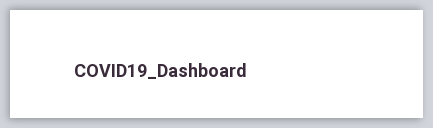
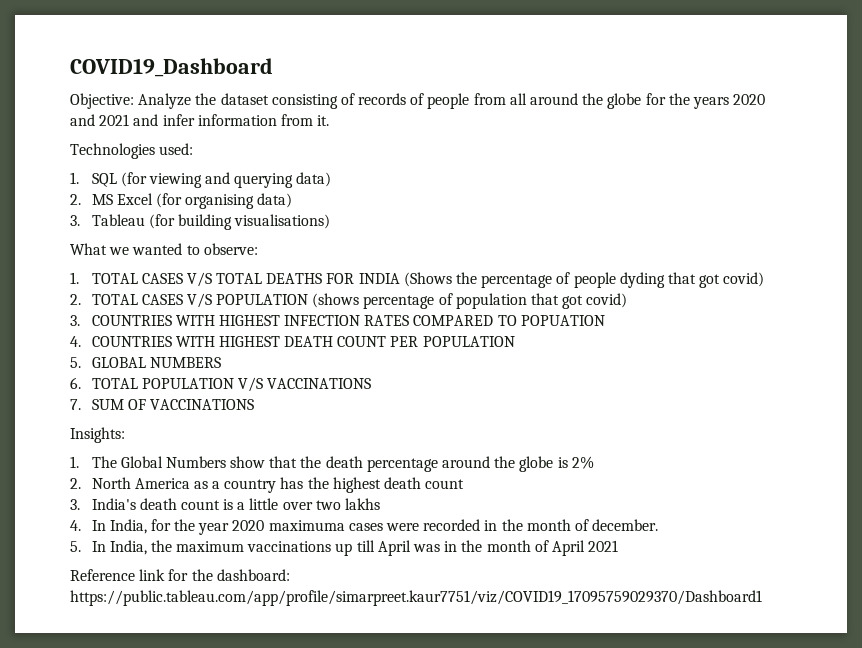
(247, 71) none -> [70,93,766,109] [70,114,330,126] [70,143,194,159] [70,172,332,188] [70,193,293,209] [70,214,331,230] [70,243,258,255] [70,272,765,288] [70,293,628,309] [70,315,605,326] [70,336,515,347] [70,357,221,368] [70,377,372,392] [70,399,254,410] [70,427,125,443] [70,456,594,472] [70,477,465,493] [70,498,381,510] [70,519,659,535] [70,540,619,556] [70,569,290,581] [70,590,762,606] // Objective: Analyze the dataset consisting of records of people from all around the globe for the years 2020 and 2021 and infer information from it. // Technologies used: // 1. SQL (for viewing and querying data) // 2. MS Excel (for organising data) // 3. Tableau (for building visualisations) // What we wanted to observe: // 1. TOTAL CASES V/S TOTAL DEATHS FOR INDIA (Shows the percentage of people dyding that got covid) // 2. TOTAL CASES V/S POPULATION (shows percentage of population that got covid) // 3. COUNTRIES WITH HIGHEST INFECTION RATES COMPARED TO POPUATION // 4. COUNTRIES WITH HIGHEST DEATH COUNT PER POPULATION // 5. GLOBAL NUMBERS // 6. TOTAL POPULATION V/S VACCINATIONS // 7. SUM OF VACCINATIONS // Insights: // 1. The Global Numbers show that the death percentage around the globe is 2% // 2. North America as a country has the highest death count // 3. India's death count is a little over two lakhs // 4. In India, for the year 2020 maximuma cases were recorded in the month of december. // 5. In India, the maximum vaccinations up till April was in the month of April 2021 // Reference link for the dashboard: https://public.tableau.com/app/profile/simarpreet.kaur7751/viz/COVID19_17095759029370/Dashboard1

